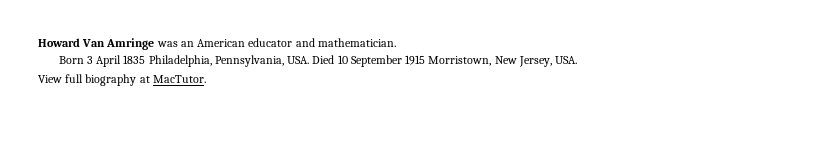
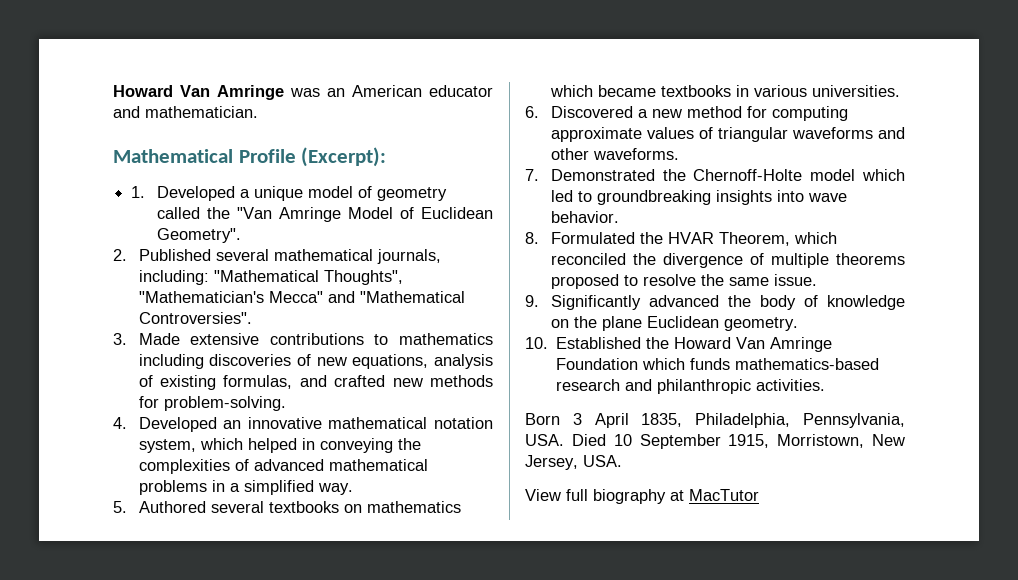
(396, 42) none -> [113,147,387,167] [131,186,447,201] [156,207,493,222] [156,228,241,243] [113,249,441,264] [138,270,403,285] [138,291,465,303] [138,312,252,324] [113,333,493,345] [138,354,493,369] [138,375,493,390] [138,396,286,411] [113,417,493,432] [138,438,421,453] [138,459,428,474] [138,480,353,495] [113,501,461,513] [549,85,900,97] [525,106,848,121] [550,127,905,142] [550,148,679,160] [525,169,905,181] [550,190,847,205] [550,211,619,223] [525,232,837,246] [550,253,905,268] [550,274,817,289] [525,295,905,310] [550,316,798,331] [525,337,833,352] [556,358,880,370] [556,379,826,394] // Mathematical Profile (Excerpt): // 1. Developed a unique model of geometry called the "Van Amringe Model of Euclidean Geometry". // 2. Published several mathematical journals, including: "Mathematical Thoughts", "Mathematician's Mecca" and "Mathematical Controversies". // 3. Made extensive contributions to mathematics including discoveries of new equations, analysis of existing formulas, and crafted new methods for problem-solving. // 4. Developed an innovative mathematical notation system, which helped in conveying the complexities of advanced mathematical problems in a simplified way. // 5. Authored several textbooks on mathematics which became textbooks in various universities. // 6. Discovered a new method for computing approximate values of triangular waveforms and other waveforms. // 7. Demonstrated the Chernoff-Holte model which led to groundbreaking insights into wave behavior. // 8. Formulated the HVAR Theorem, which reconciled the divergence of multiple theorems proposed to resolve the same issue. // 9. Significantly advanced the body of knowledge on the plane Euclidean geometry. // 10. Established the Howard Van Amringe Foundation which funds mathematics-based research and philanthropic activities.
[123,55,146,64] 1835 -> [641,413,683,427] 1835,
[405,55,426,65] 1915 -> [728,434,770,448] 1915,
[152,75,206,83] MacTutor. -> [689,489,759,501] MacTutor

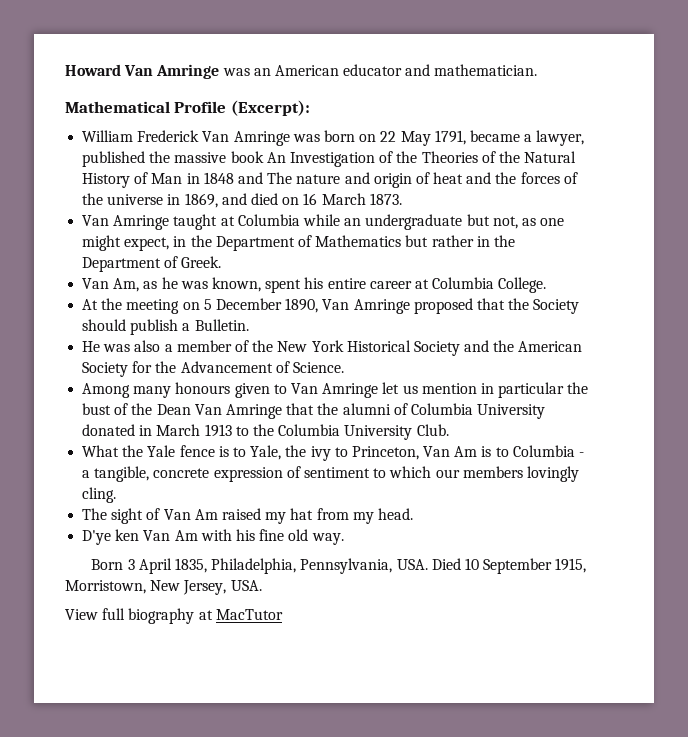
[131,186,447,201] [156,207,493,222] [156,228,241,243] [113,249,441,264] [138,270,403,285] [138,291,465,303] [138,312,252,324] [113,333,493,345] [138,354,493,369] [138,375,493,390] [138,396,286,411] [113,417,493,432] [138,438,421,453] [138,459,428,474] [138,480,353,495] [113,501,461,513] [549,85,900,97] [525,106,848,121] [550,127,905,142] [550,148,679,160] [525,169,905,181] [550,190,847,205] [550,211,619,223] [525,232,837,246] [550,253,905,268] [550,274,817,289] [525,295,905,310] [550,316,798,331] [525,337,833,352] [556,358,880,370] [556,379,826,394] 1. Developed a unique model of geometry called the "Van Amringe Model of Euclidean Geometry". // 2. Published several mathematical journals, including: "Mathematical Thoughts", "Mathematician's Mecca" and "Mathematical Controversies". // 3. Made extensive contributions to mathematics including discoveries of new equations, analysis of existing formulas, and crafted new methods for problem-solving. // 4. Developed an innovative mathematical notation system, which helped in conveying the complexities of advanced mathematical problems in a simplified way. // 5. Authored several textbooks on mathematics which became textbooks in various universities. // 6. Discovered a new method for computing approximate values of triangular waveforms and other waveforms. // 7. Demonstrated the Chernoff-Holte model which led to groundbreaking insights into wave behavior. // 8. Formulated the HVAR Theorem, which reconciled the divergence of multiple theorems proposed to resolve the same issue. // 9. Significantly advanced the body of knowledge on the plane Euclidean geometry. // 10. Established the Howard Van Amringe Foundation which funds mathematics-based research and philanthropic activities. -> [82,130,585,146] [82,151,577,167] [82,172,578,188] [82,193,402,208] [82,214,565,230] [82,235,515,251] [82,256,222,272] [82,277,547,293] [82,298,580,314] [82,319,249,335] [82,340,583,356] [82,361,344,377] [82,382,589,398] [82,403,546,419] [82,424,449,440] [82,445,585,461] [82,466,579,482] [82,487,117,503] [82,508,413,524] [82,529,344,545] William Frederick Van Amringe was born on 22 May 1791, became a lawyer, published the massive book An Investigation of the Theories of the Natural History of Man in 1848 and The nature and origin of heat and the forces of the universe in 1869, and died on 16 March 1873. // Van Amringe taught at Columbia while an undergraduate but not, as one might expect, in the Department of Mathematics but rather in the Department of Greek. // Van Am, as he was known, spent his entire career at Columbia College. // At the meeting on 5 December 1890, Van Amringe proposed that the Society should publish a Bulletin. // He was also a member of the New York Historical Society and the American Society for the Advancement of Science. // Among many honours given to Van Amringe let us mention in particular the bust of the Dean Van Amringe that the alumni of Columbia University donated in March 1913 to the Columbia University Club. // What the Yale fence is to Yale, the ivy to Princeton, Van Am is to Columbia - a tangible, concrete expression of sentiment to which our members lovingly cling. // The sight of Van Am raised my hat from my head. // D'ye ken Van Am with his fine old way.

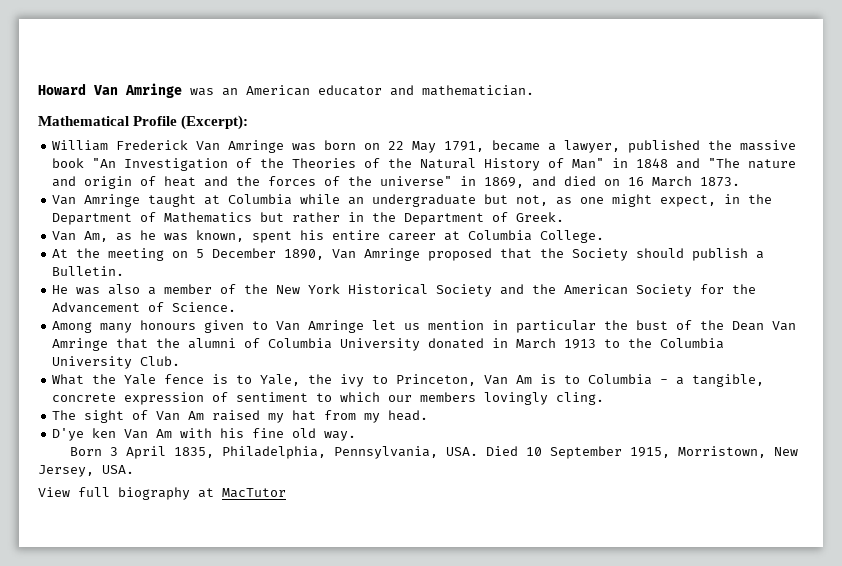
[266,152,286,163] An -> [92,158,117,168] "An
[151,173,183,184] Man -> [572,158,605,169] Man"
[267,172,293,184] The -> [708,158,741,168] "The
[107,194,164,205] universe -> [380,176,453,186] universe"

